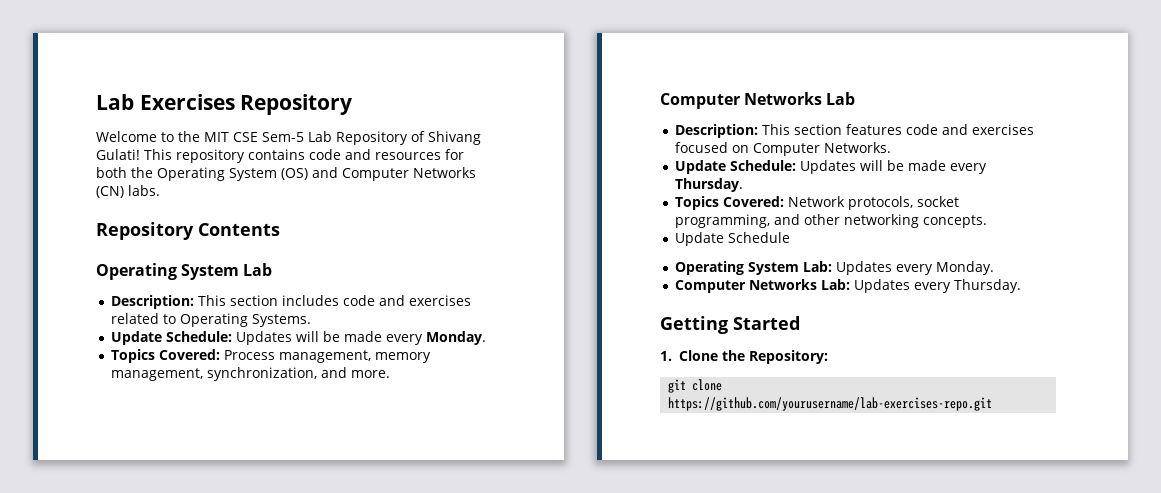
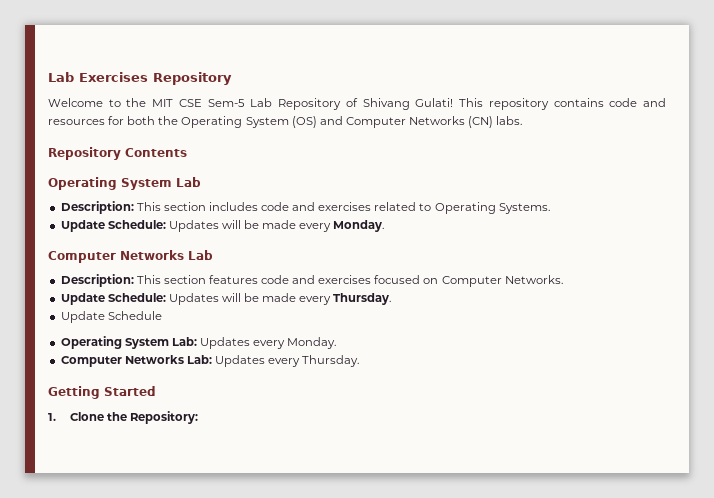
[110,349,431,363] [110,367,390,381] // Topics Covered: Process management, memory management, synchronization, and more. -> (385, 226) none
[674,196,959,210] [674,214,987,228] // Topics Covered: Network protocols, socket programming, and other networking concepts. -> (392, 299) none
[668,379,723,393] [668,397,993,411] // git clone https://github.com/yourusername/lab-exercises-repo.git -> (198, 417) none

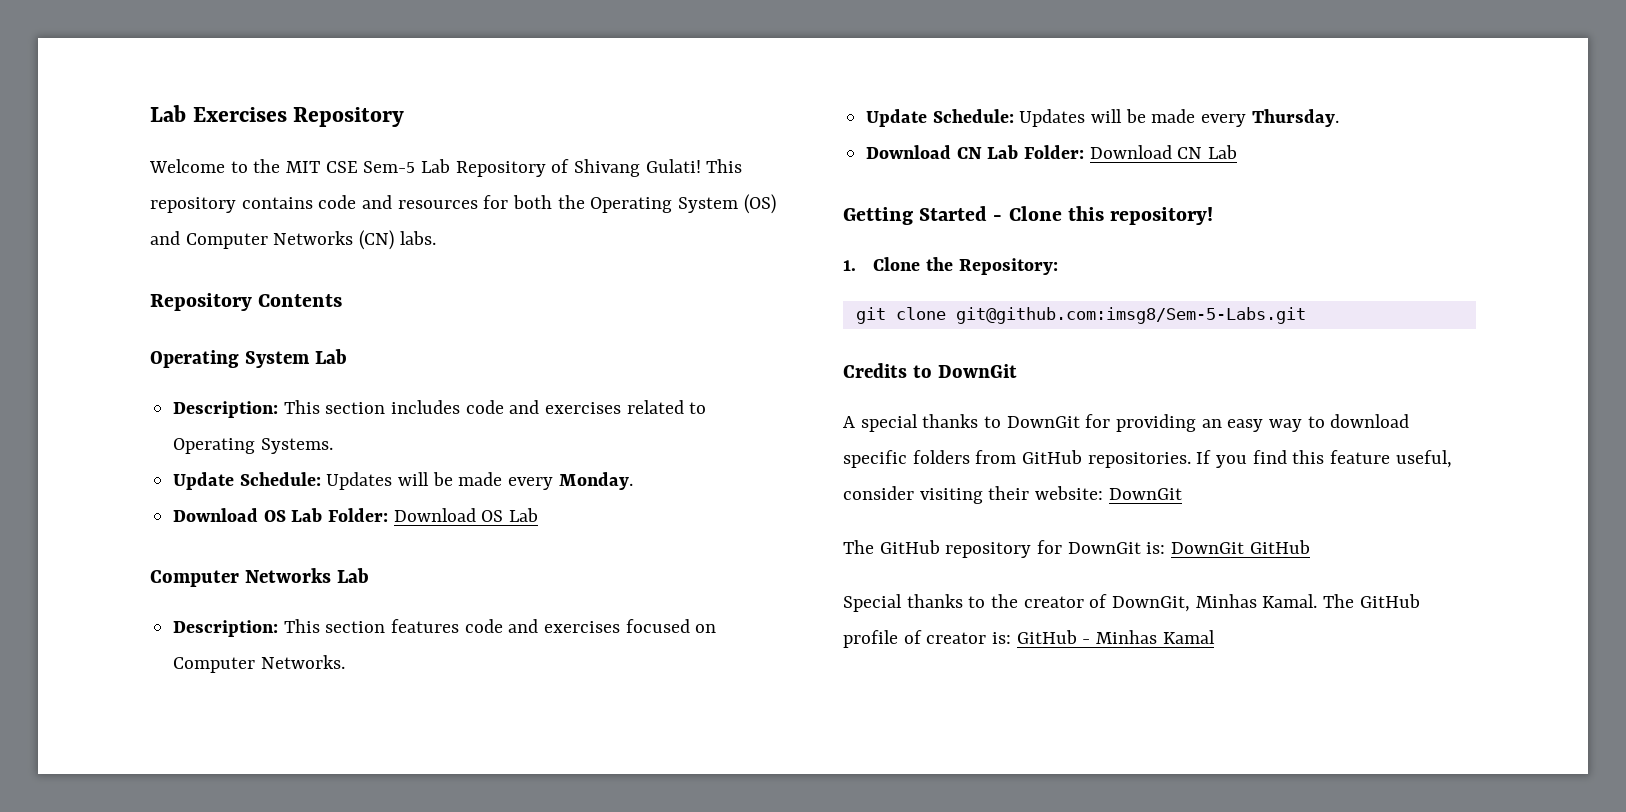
(385, 226) none -> [173,508,539,522] // Download OS Lab Folder: Download OS Lab
[60,311,162,323] [60,336,337,349] [60,355,360,367] [48,386,156,399] [48,411,198,424] Update Schedule // Operating System Lab: Updates every Monday. // Computer Networks Lab: Updates every Thursday. // Getting Started // 1. Clone the Repository: -> [866,145,1238,159] [843,206,1214,225] [843,257,1058,275] [855,307,1306,324] [843,363,1017,378] [843,414,1410,432] [843,450,1452,468] [843,486,1182,504] [843,540,1310,558] [843,594,1420,612] [843,630,1215,648] Download CN Lab Folder: Download CN Lab // Getting Started - Clone this repository! // 1. Clone the Repository: // git clone git@github.com:imsg8/Sem-5-Labs.git // Credits to DownGit // A special thanks to DownGit for providing an easy way to download specific folders from GitHub repositories. If you find this feature useful, consider visiting their website: DownGit // The GitHub repository for DownGit is: DownGit GitHub // Special thanks to the creator of DownGit, Minhas Kamal. The GitHub profile of creator is: GitHub - Minhas Kamal

